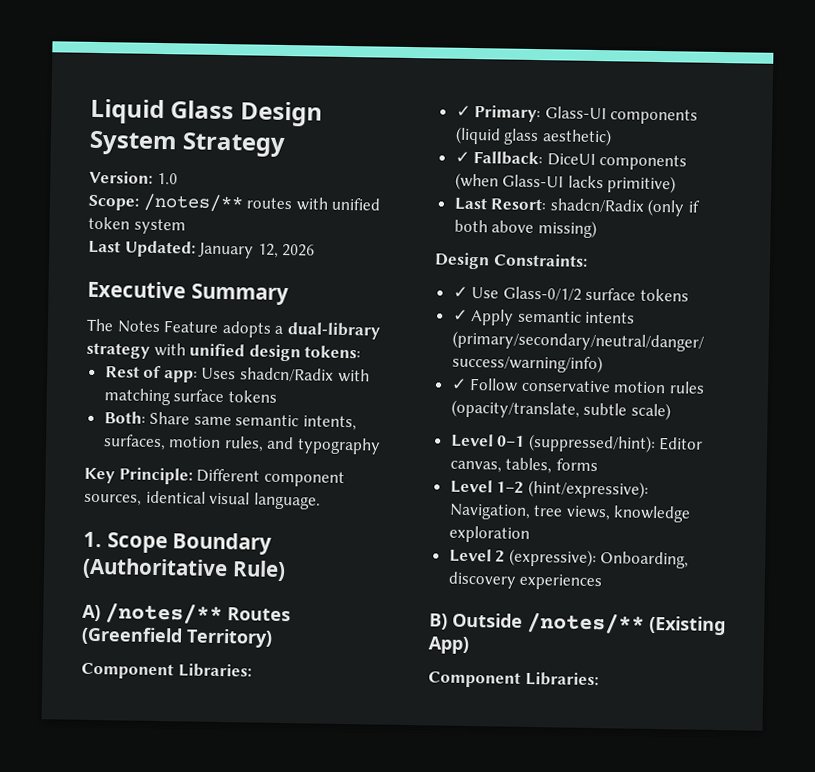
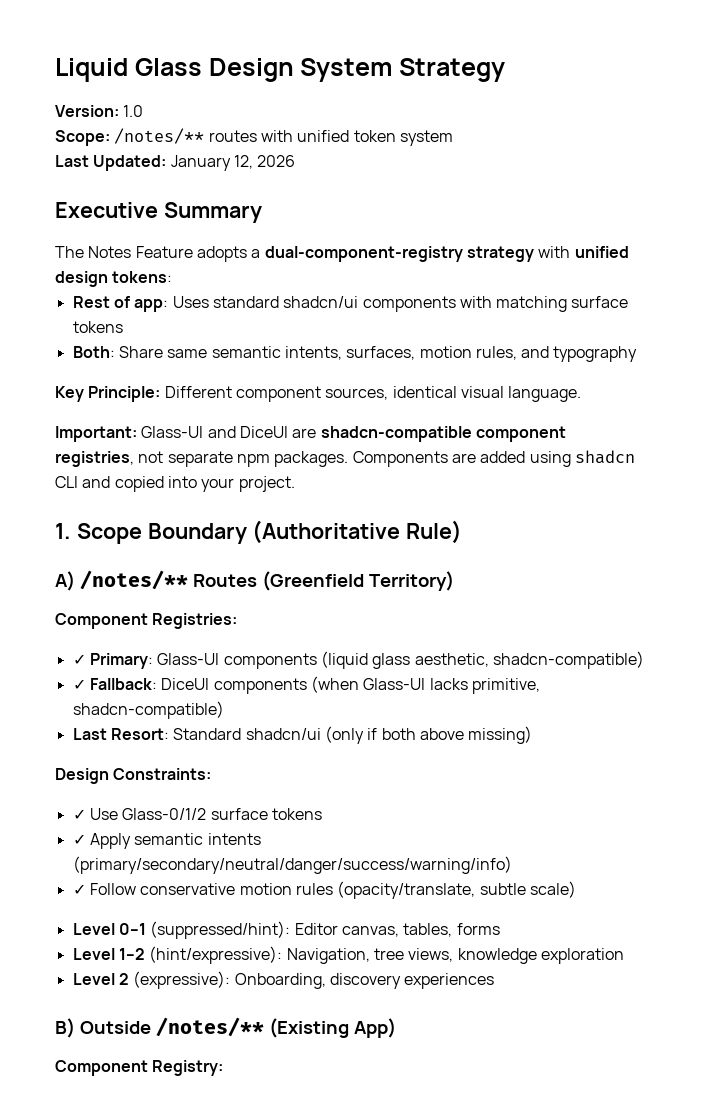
[286,322,380,340] dual-library -> [264,246,463,262] dual-component-registry
[240,367,335,382] shadcn/Radix -> [212,296,456,312] standard shadcn/ui components
(321, 501) none -> [55,426,566,442] [55,450,635,467] [55,476,295,492] // Important: Glass-UI and DiceUI are shadcn-compatible component registries, not separate npm packages. Components are added using shadcn CLI and copied into your project.
[177,663,252,678] Libraries: -> [152,613,238,629] Registries:
[541,128,612,147] aesthetic) -> [414,651,644,669] aesthetic, shadcn-compatible)
[607,175,677,194] primitive) -> [471,678,540,694] [72,701,224,719] primitive, shadcn-compatible)
[549,198,645,213] shadcn/Radix -> [173,728,321,740] Standard shadcn/ui
[524,671,599,687] Libraries: -> [152,1060,224,1076] Registry:

